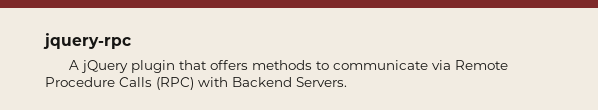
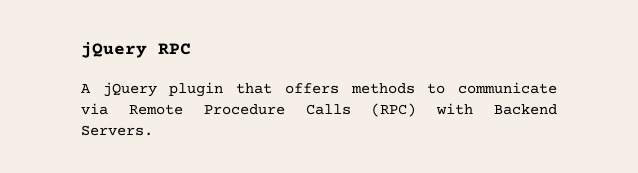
[43,33,131,49] jquery-rpc -> [81,42,191,58] jQuery RPC

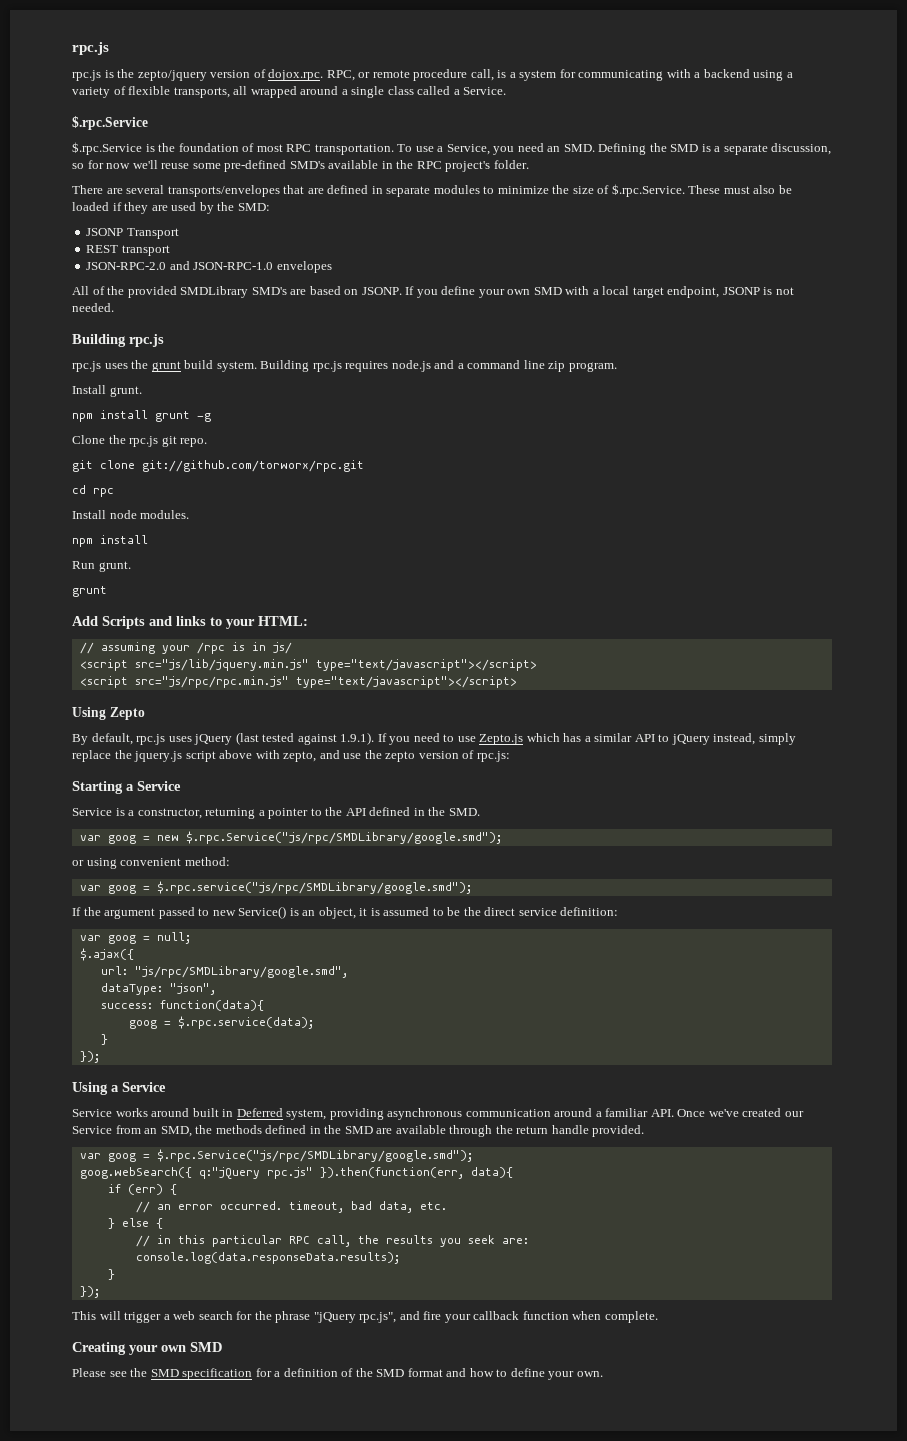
[81,42,191,58] [81,82,557,97] [81,103,557,117] [81,125,153,136] jQuery RPC // A jQuery plugin that offers methods to communicate via Remote Procedure Calls (RPC) with Backend Servers. -> [72,42,109,55] [72,69,793,81] [72,86,507,98] [72,116,148,130] [72,142,832,155] [72,160,529,172] [72,184,792,197] [72,202,270,214] [86,228,179,239] [86,245,170,256] [86,261,332,273] [72,286,794,298] [72,303,114,312] [72,334,164,347] [72,360,617,372] [72,385,142,397] [72,410,211,422] [72,435,208,447] [72,460,364,472] [72,485,114,497] [72,510,190,519] [72,535,148,547] [72,561,131,572] [72,586,107,597] [72,616,308,629] [79,642,292,654] [79,659,537,671] [79,676,517,688] [72,707,145,720] [72,732,796,745] [72,750,510,762] [72,781,181,794] [72,807,480,819] [79,831,502,844] [72,857,230,869] [79,881,472,894] [72,906,619,919] [79,932,191,944] [79,948,134,961] [100,966,348,978] [100,983,216,995] [100,1000,264,1011] [128,1016,314,1029] [100,1034,108,1045] [79,1051,100,1063] [72,1082,166,1095] [72,1108,804,1120] [72,1125,645,1137] [79,1149,473,1162] [79,1167,513,1179] [107,1184,177,1195] [135,1201,447,1213] [107,1218,163,1229] [135,1235,529,1247] [135,1252,400,1264] [107,1269,115,1280] [79,1286,100,1298] [72,1311,658,1323] [72,1342,222,1355] [72,1368,603,1380] rpc.js // rpc.js is the zepto/jquery version of dojox.rpc. RPC, or remote procedure call, is a system for communicating with a backend using a variety of flexible transports, all wrapped around a single class called a Service. // $.rpc.Service // $.rpc.Service is the foundation of most RPC transportation. To use a Service, you need an SMD. Defining the SMD is a separate discussion, so for now we'll reuse some pre-defined SMD's available in the RPC project's folder. // There are several transports/envelopes that are defined in separate modules to minimize the size of $.rpc.Service. These must also be loaded if they are used by the SMD: // JSONP Transport // REST transport // JSON-RPC-2.0 and JSON-RPC-1.0 envelopes // All of the provided SMDLibrary SMD's are based on JSONP. If you define your own SMD with a local target endpoint, JSONP is not needed. // Building rpc.js // rpc.js uses the grunt build system. Building rpc.js requires node.js and a command line zip program. // Install grunt. // npm install grunt -g // Clone the rpc.js git repo. // git clone git://github.com/torworx/rpc.git // cd rpc // Install node modules. // npm install // Run grunt. // grunt // Add Scripts and links to your HTML: // // assuming your /rpc is in js/ // <script src="js/lib/jquery.min.js" type="text/javascript"></script> // <script src="js/rpc/rpc.min.js" type="text/javascript"></script> // Using Zepto // By default, rpc.js uses jQuery (last tested against 1.9.1). If you need to use Zepto.js which has a similar API to jQuery instead, simply replace the jquery.js script above with zepto, and use the zepto version of rpc.js: // Starting a Service // Service is a constructor, returning a pointer to the API defined in the SMD. // var goog = new $.rpc.Service("js/rpc/SMDLibrary/google.smd"); // or using convenient method: // var goog = $.rpc.service("js/rpc/SMDLibrary/google.smd"); // If the argument passed to new Service() is an object, it is assumed to be the direct service definition: // var goog = null; // $.ajax({ // url: "js/rpc/SMDLibrary/google.smd", // dataType: "json", // success: function(data){ // goog = $.rpc.service(data); // } // }); // Using a Service // Service works around built in Deferred system, providing asynchronous communication around a familiar API. Once we've created our Service from an SMD, the methods defined in the SMD are available through the return handle provided. // var goog = $.rpc.Service("js/rpc/SMDLibrary/google.smd"); // goog.webSearch({ q:"jQuery rpc.js" }).then(function(err, data){ // if (err) { // // an error occurred. timeout, bad data, etc. // } else { // // in this particular RPC call, the results you seek are: // console.log(data.responseData.results); // } // }); // This will trigger a web search for the phrase "jQuery rpc.js", and fire your callback function when complete. // Creating your own SMD // Please see the SMD specification for a definition of the SMD format and how to define your own.

